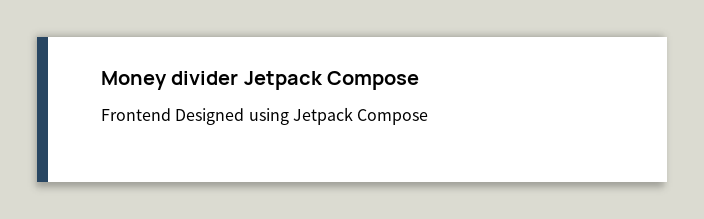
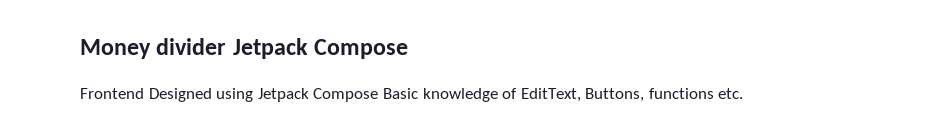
(429, 117) none -> [382,88,744,102] Basic knowledge of EditText, Buttons, functions etc.

